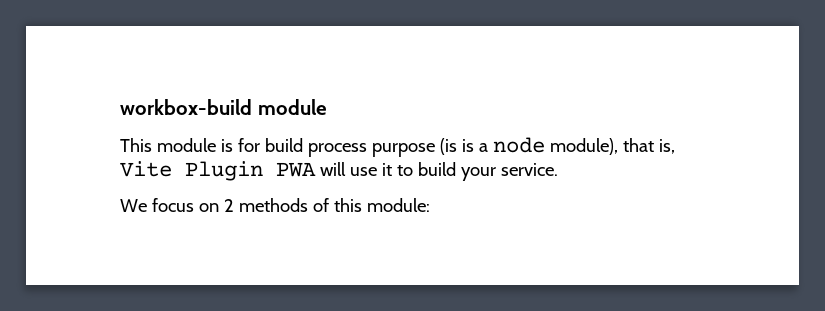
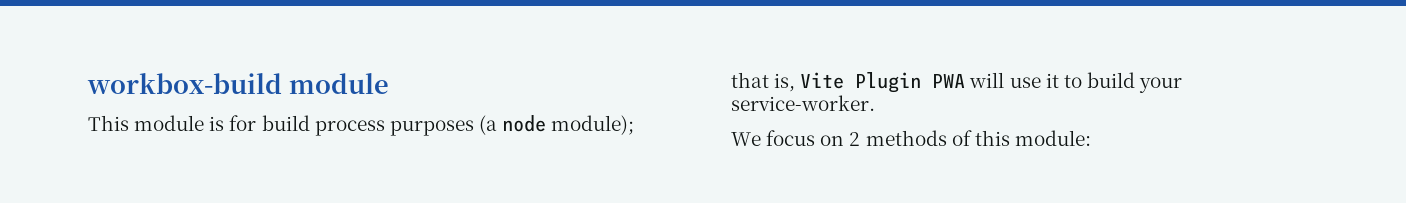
[371,137,618,157] purpose (is is a node module), -> [389,115,635,136] purposes (a node module);
[500,163,558,176] service. -> [731,95,875,111] service-worker.

